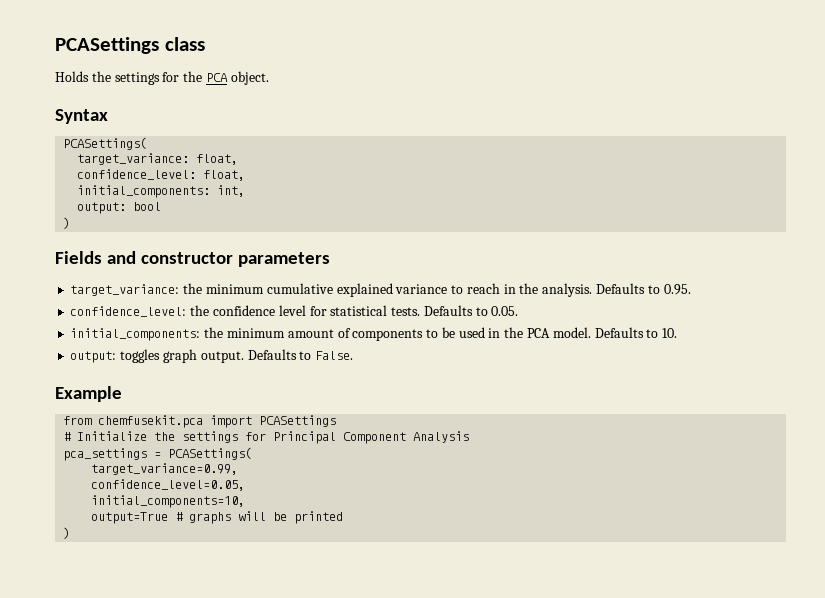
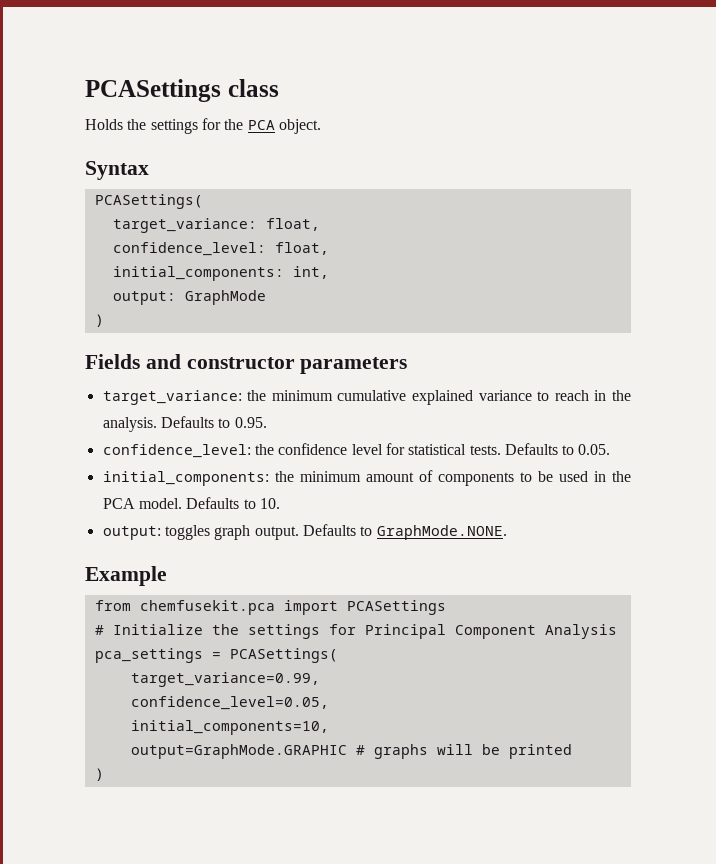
[133,202,162,211] bool -> [184,290,266,305] GraphMode
[315,351,354,360] False. -> [376,525,507,540] GraphMode.NONE.
[91,512,169,524] output=True -> [130,744,347,759] output=GraphMode.GRAPHIC

